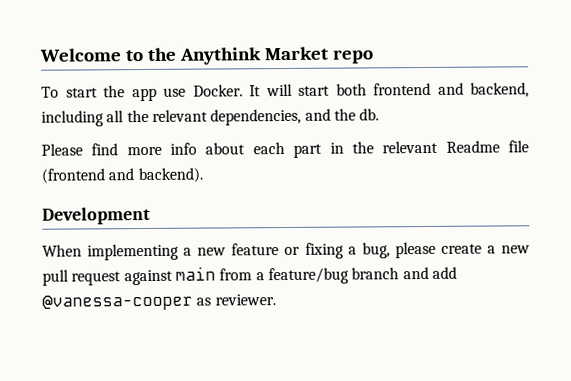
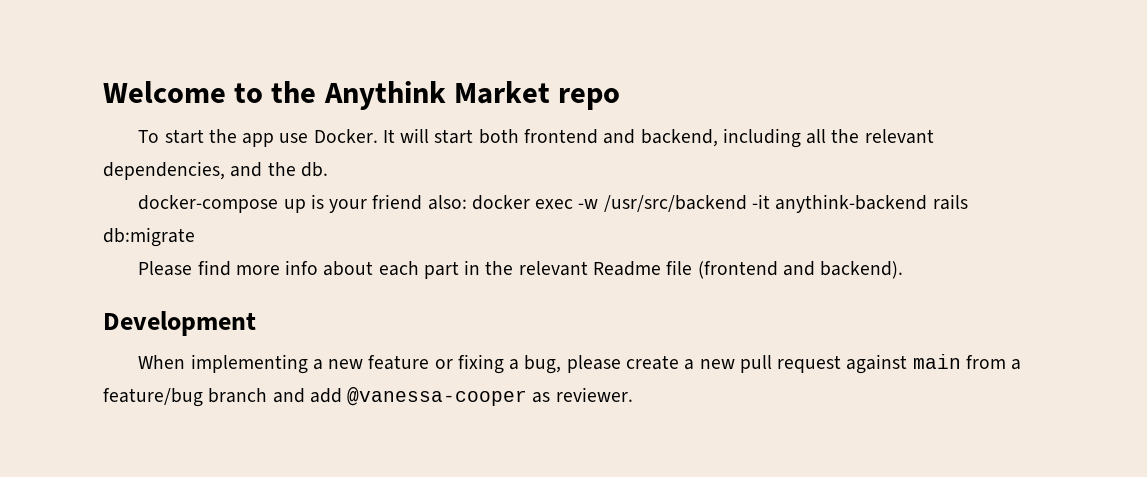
(380, 114) none -> [138,194,968,213] [103,227,195,247] // docker-compose up is your friend also: docker exec -w /usr/src/backend -it anythink-backend rails db:migrate

